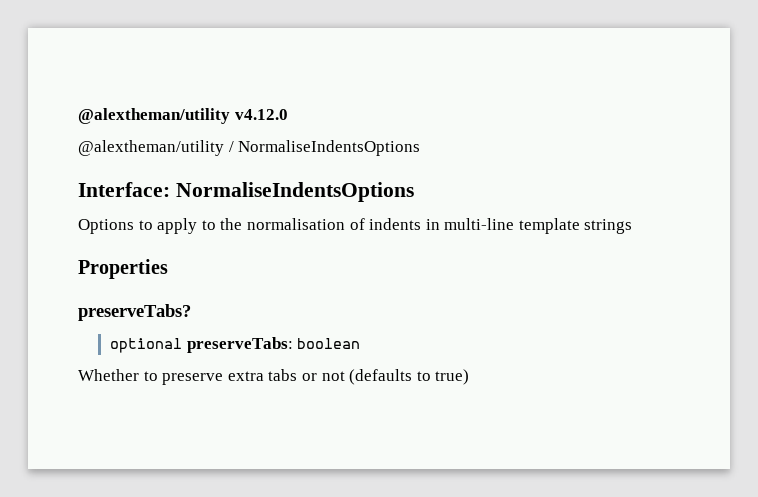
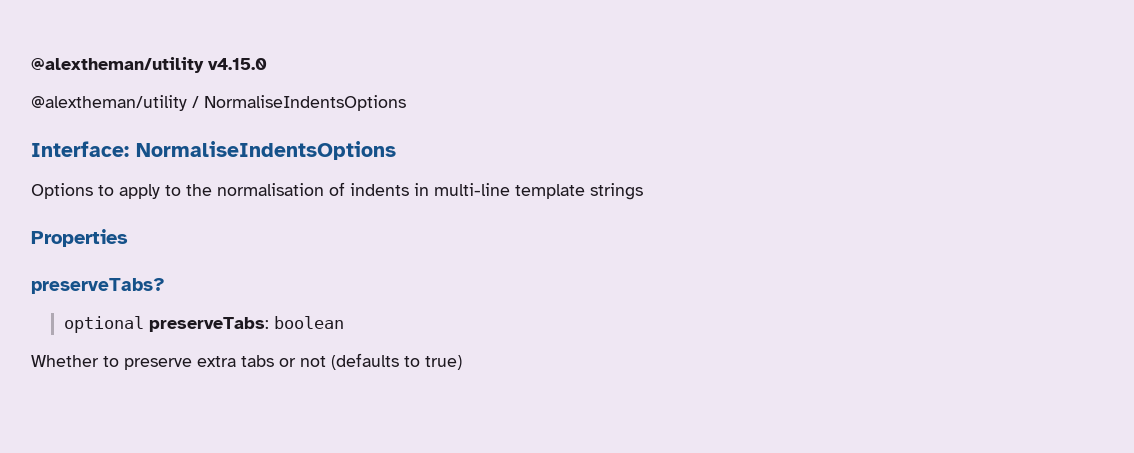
[78,108,288,124] @alextheman/utility v4.12.0 -> [31,57,267,73] @alextheman/utility v4.15.0

